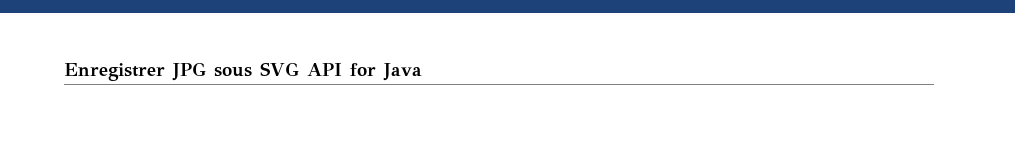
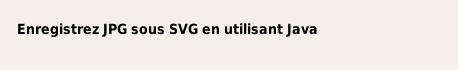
[64,63,165,81] Enregistrer -> [17,23,99,38] Enregistrez
[307,63,376,76] API for -> [202,23,283,35] en utilisant

